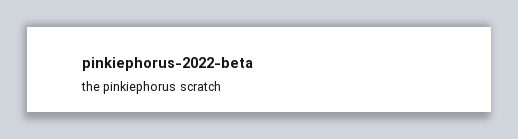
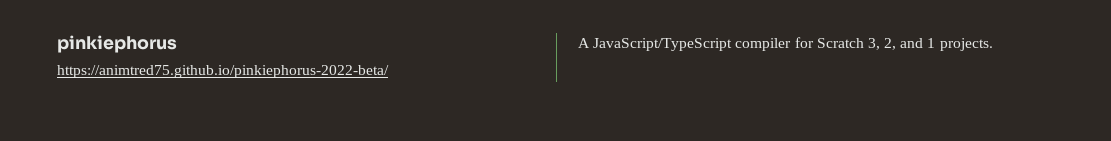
[82,57,253,71] [81,81,221,94] pinkiephorus-2022-beta // the pinkiephorus scratch -> [57,35,177,53] [57,65,389,78] [578,37,993,51] pinkiephorus // https://animtred75.github.io/pinkiephorus-2022-beta/ // A JavaScript/TypeScript compiler for Scratch 3, 2, and 1 projects.

